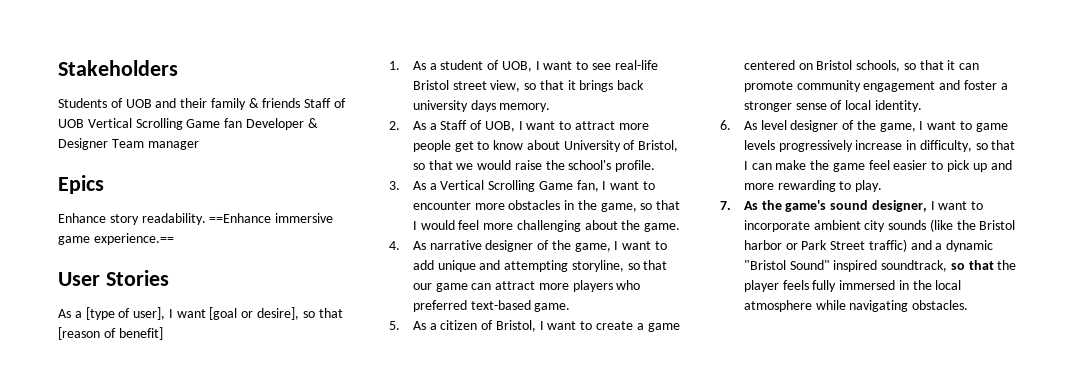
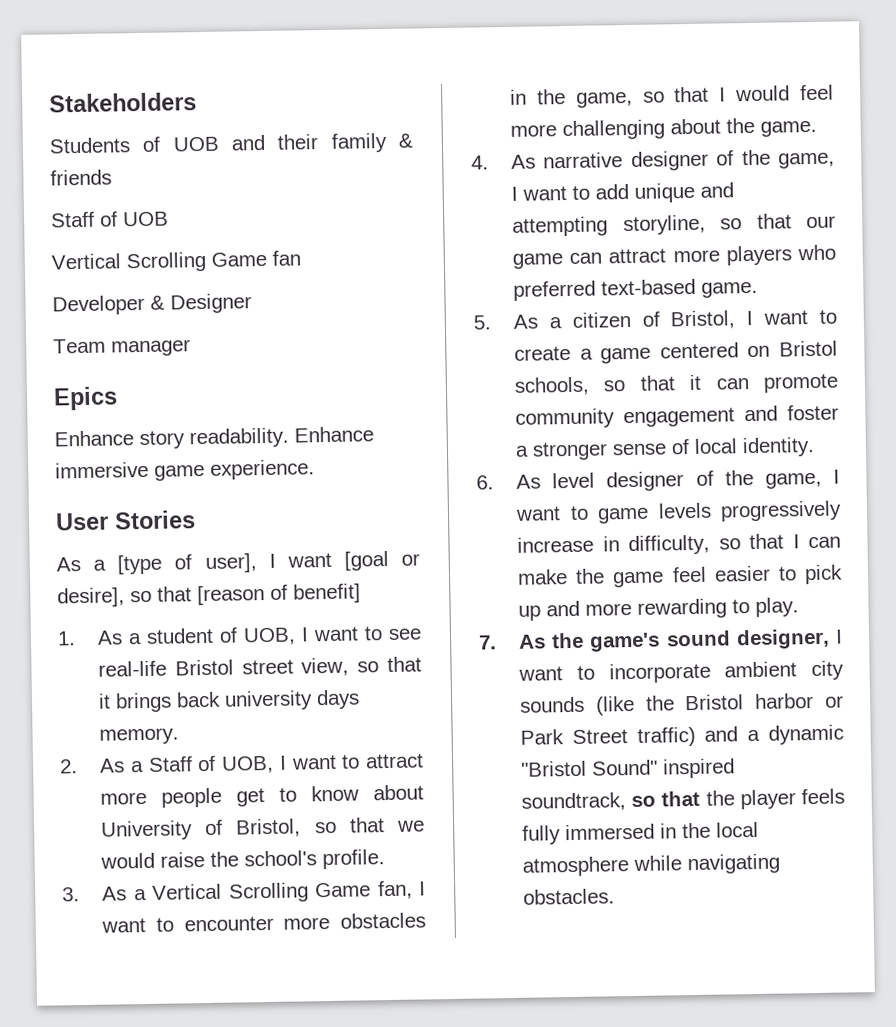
(301, 103) none -> (112, 177) //
(84, 123) none -> (169, 219) //
(243, 123) none -> (301, 258) //
(108, 144) none -> (252, 303) //
[209,213,272,223] ==Enhance -> [294,426,374,443] Enhance
[93,233,174,245] experience.== -> [210,459,315,480] experience.

